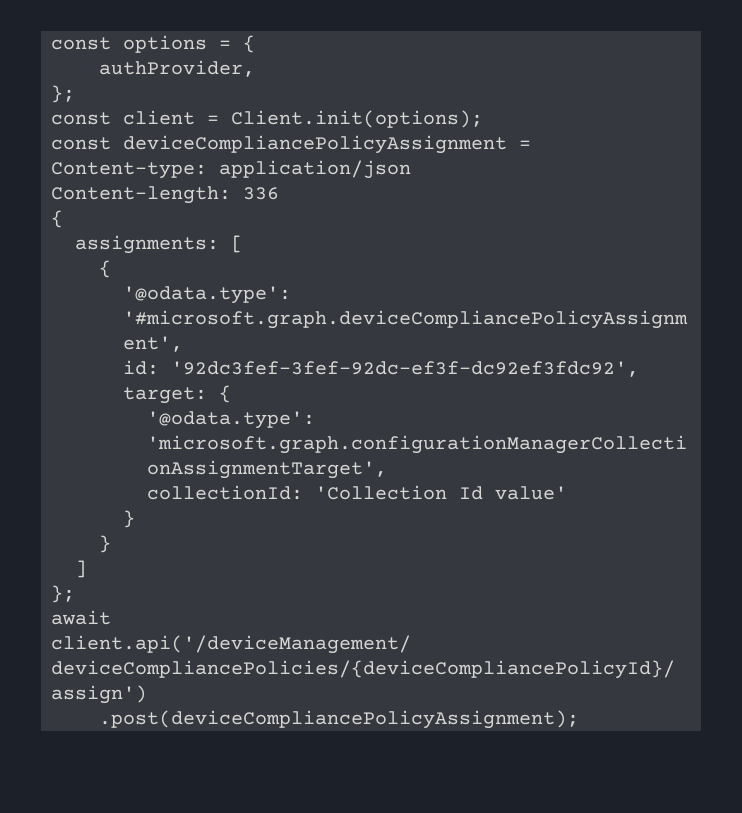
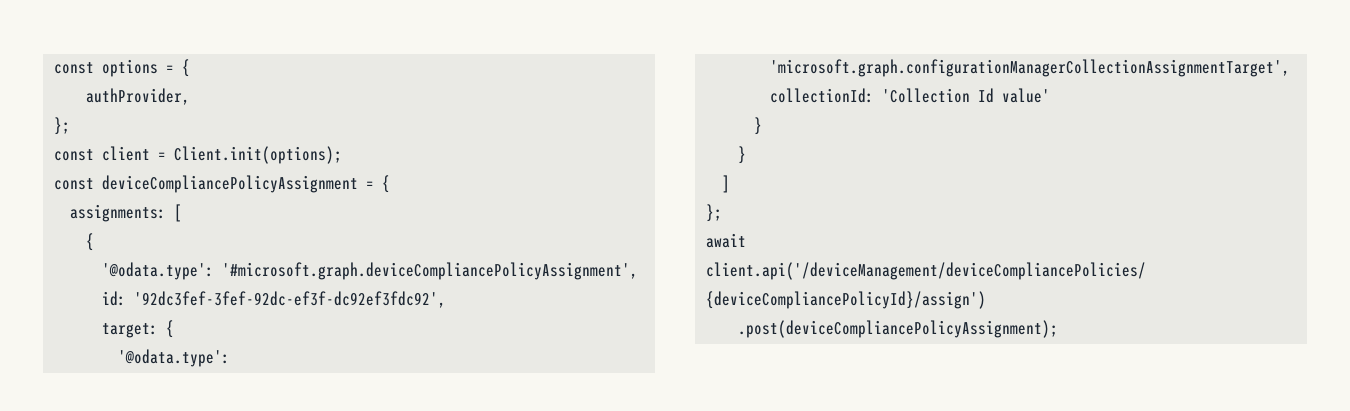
[51,160,412,179] [51,186,280,204] Content-type: application/json // Content-length: 336 // -> (375, 185) none

